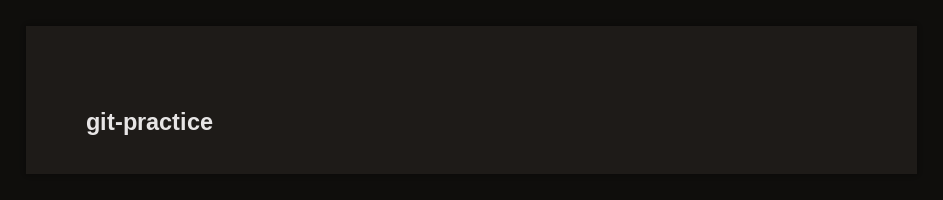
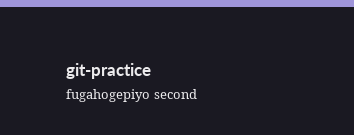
(213, 123) none -> [66,89,197,102] // fugahogepiyo second

